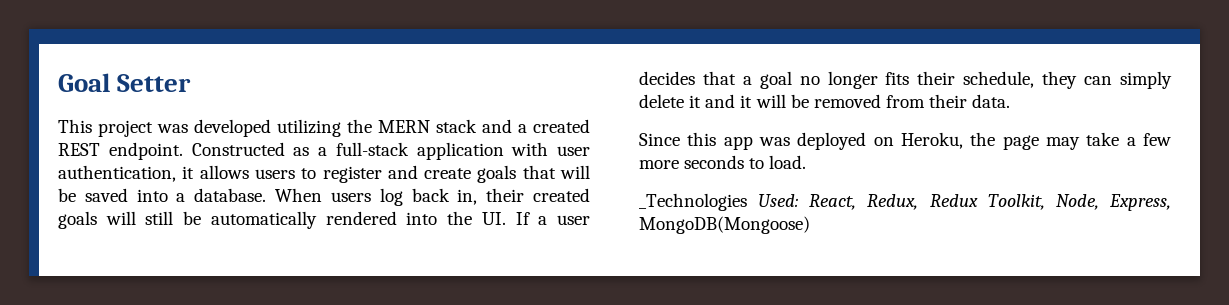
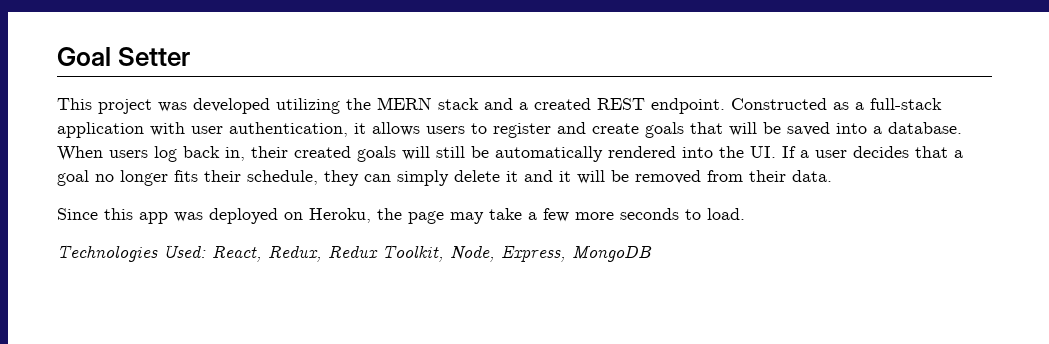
[639,193,747,211] _Technologies -> [57,245,158,262] Technologies
[639,216,810,234] MongoDB(Mongoose) -> [572,245,652,262] MongoDB

